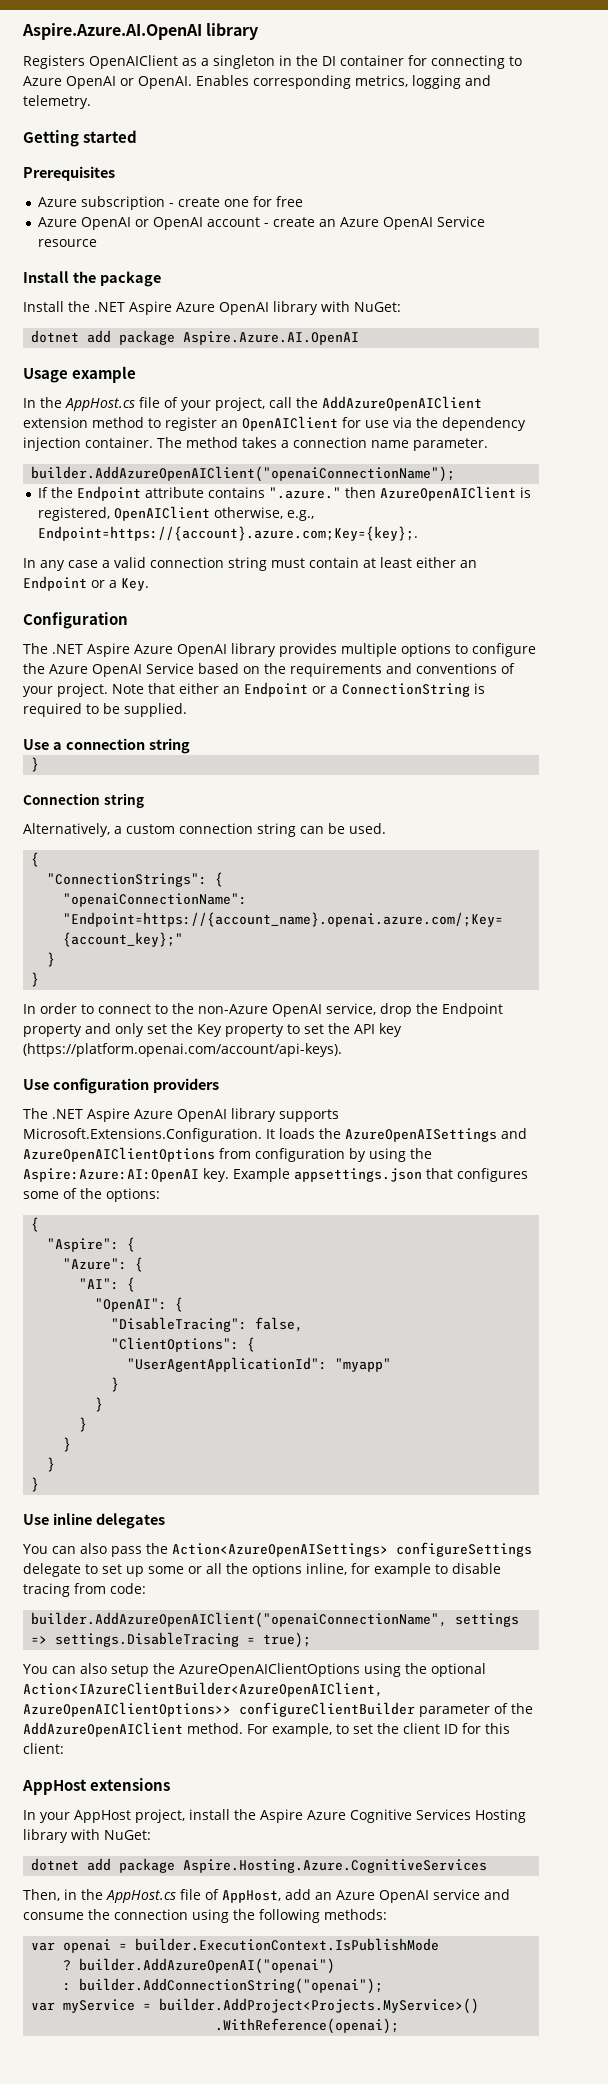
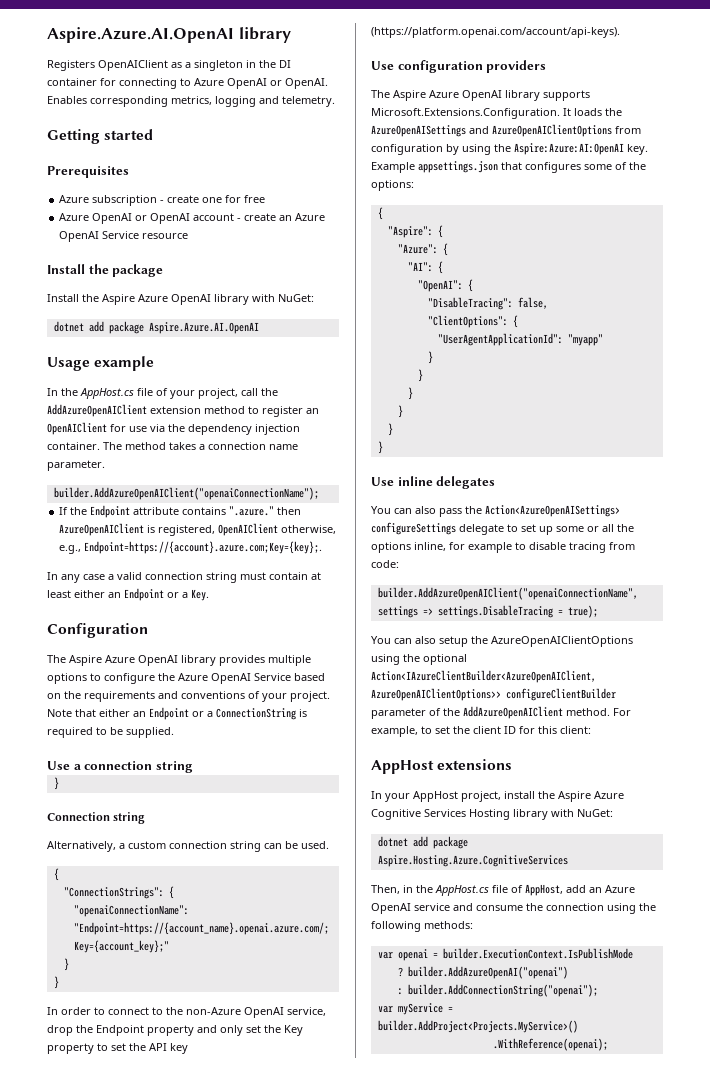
[94,302,125,312] .NET -> (99, 298) none
[52,644,83,654] .NET -> (66, 659) none
[52,1109,83,1119] .NET -> (390, 94) none

